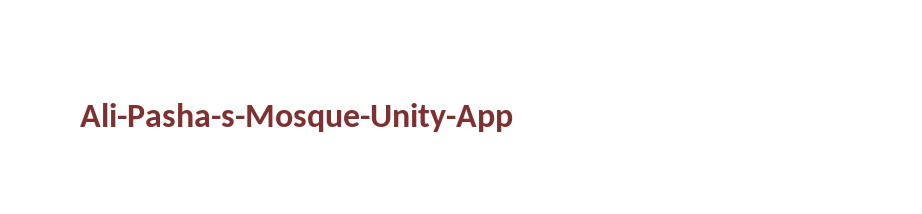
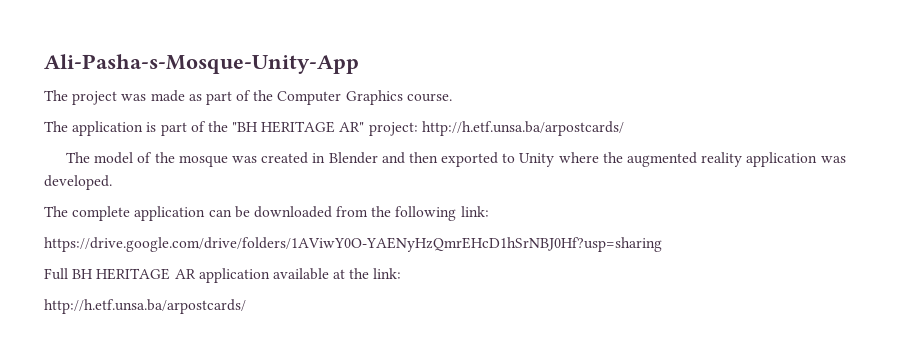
(513, 117) none -> [44,90,452,105] [44,121,624,136] [66,152,846,167] [44,175,112,190] [44,206,489,221] [44,237,662,252] [44,268,402,283] [44,299,246,314] // The project was made as part of the Computer Graphics course. // The application is part of the "BH HERITAGE AR" project: http://h.etf.unsa.ba/arpostcards/ // The model of the mosque was created in Blender and then exported to Unity where the augmented reality application was developed. // The complete application can be downloaded from the following link: // https://drive.google.com/drive/folders/1AViwY0O-YAENyHzQmrEHcD1hSrNBJ0Hf?usp=sharing // Full BH HERITAGE AR application available at the link: // http://h.etf.unsa.ba/arpostcards/

